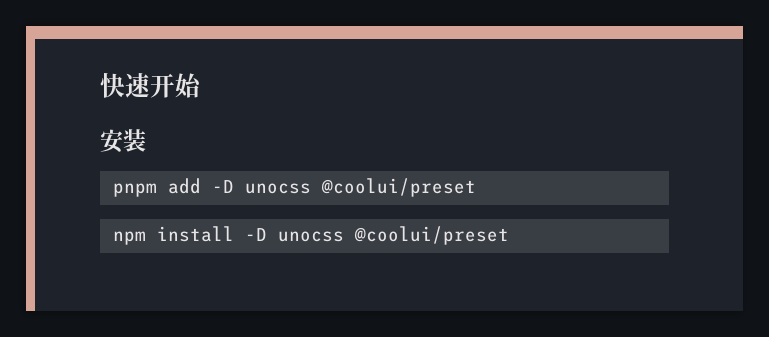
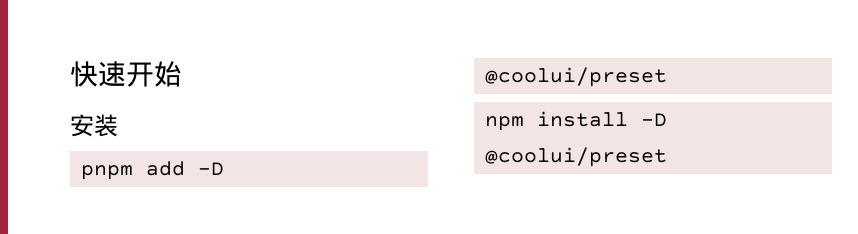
[244,183,311,194] unocss -> (224, 168) none
[277,231,344,242] unocss -> (667, 119) none

